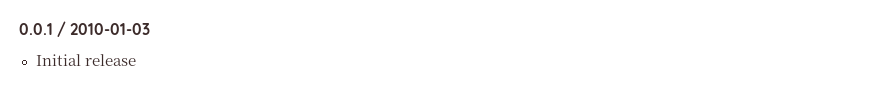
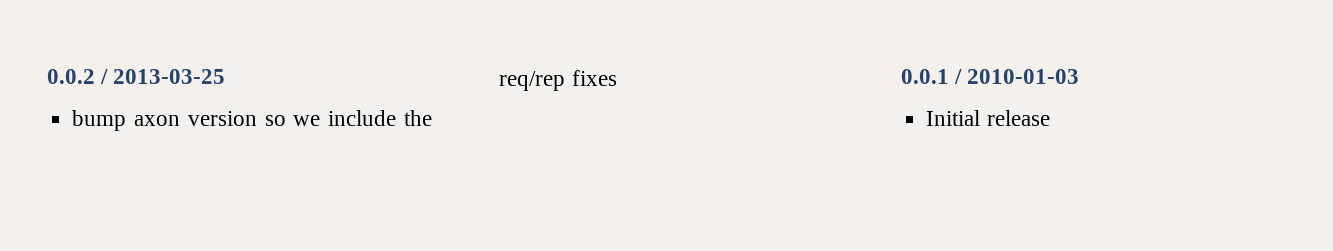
(19, 29) none -> [47,69,226,84] [72,110,432,131] [499,70,617,91] 0.0.2 / 2013-03-25 // bump axon version so we include the req/rep fixes //

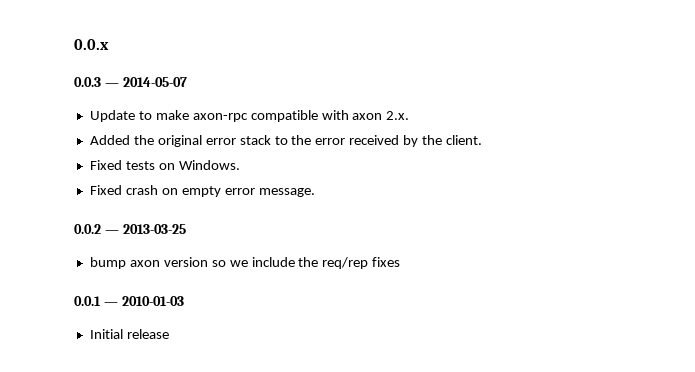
[47,69,109,84] 0.0.2 / -> [74,39,109,50] [74,77,187,87] [89,110,410,122] [89,135,483,147] [89,160,240,170] [89,185,315,197] [74,224,119,234] 0.0.x // 0.0.3 — 2014-05-07 // Update to make axon-rpc compatible with axon 2.x. // Added the original error stack to the error received by the client. // Fixed tests on Windows. // Fixed crash on empty error message. // 0.0.2 —
[954,69,963,84] / -> [103,302,118,306] —

